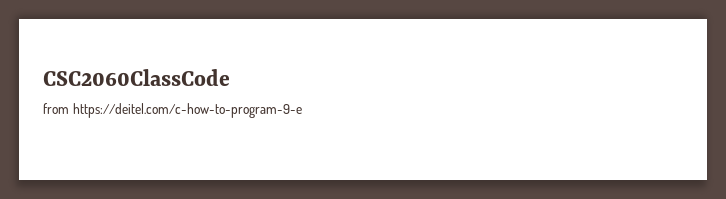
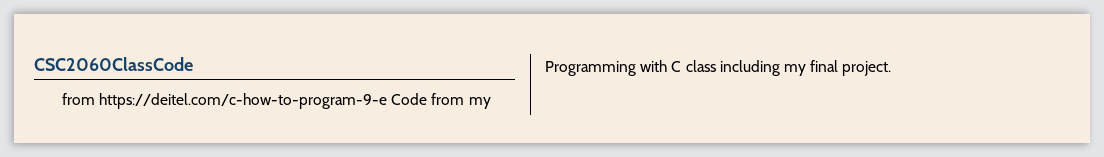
(302, 110) none -> [391,93,491,109] [545,60,892,76] Code from my Programming with C class including my final project.

